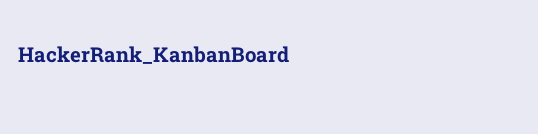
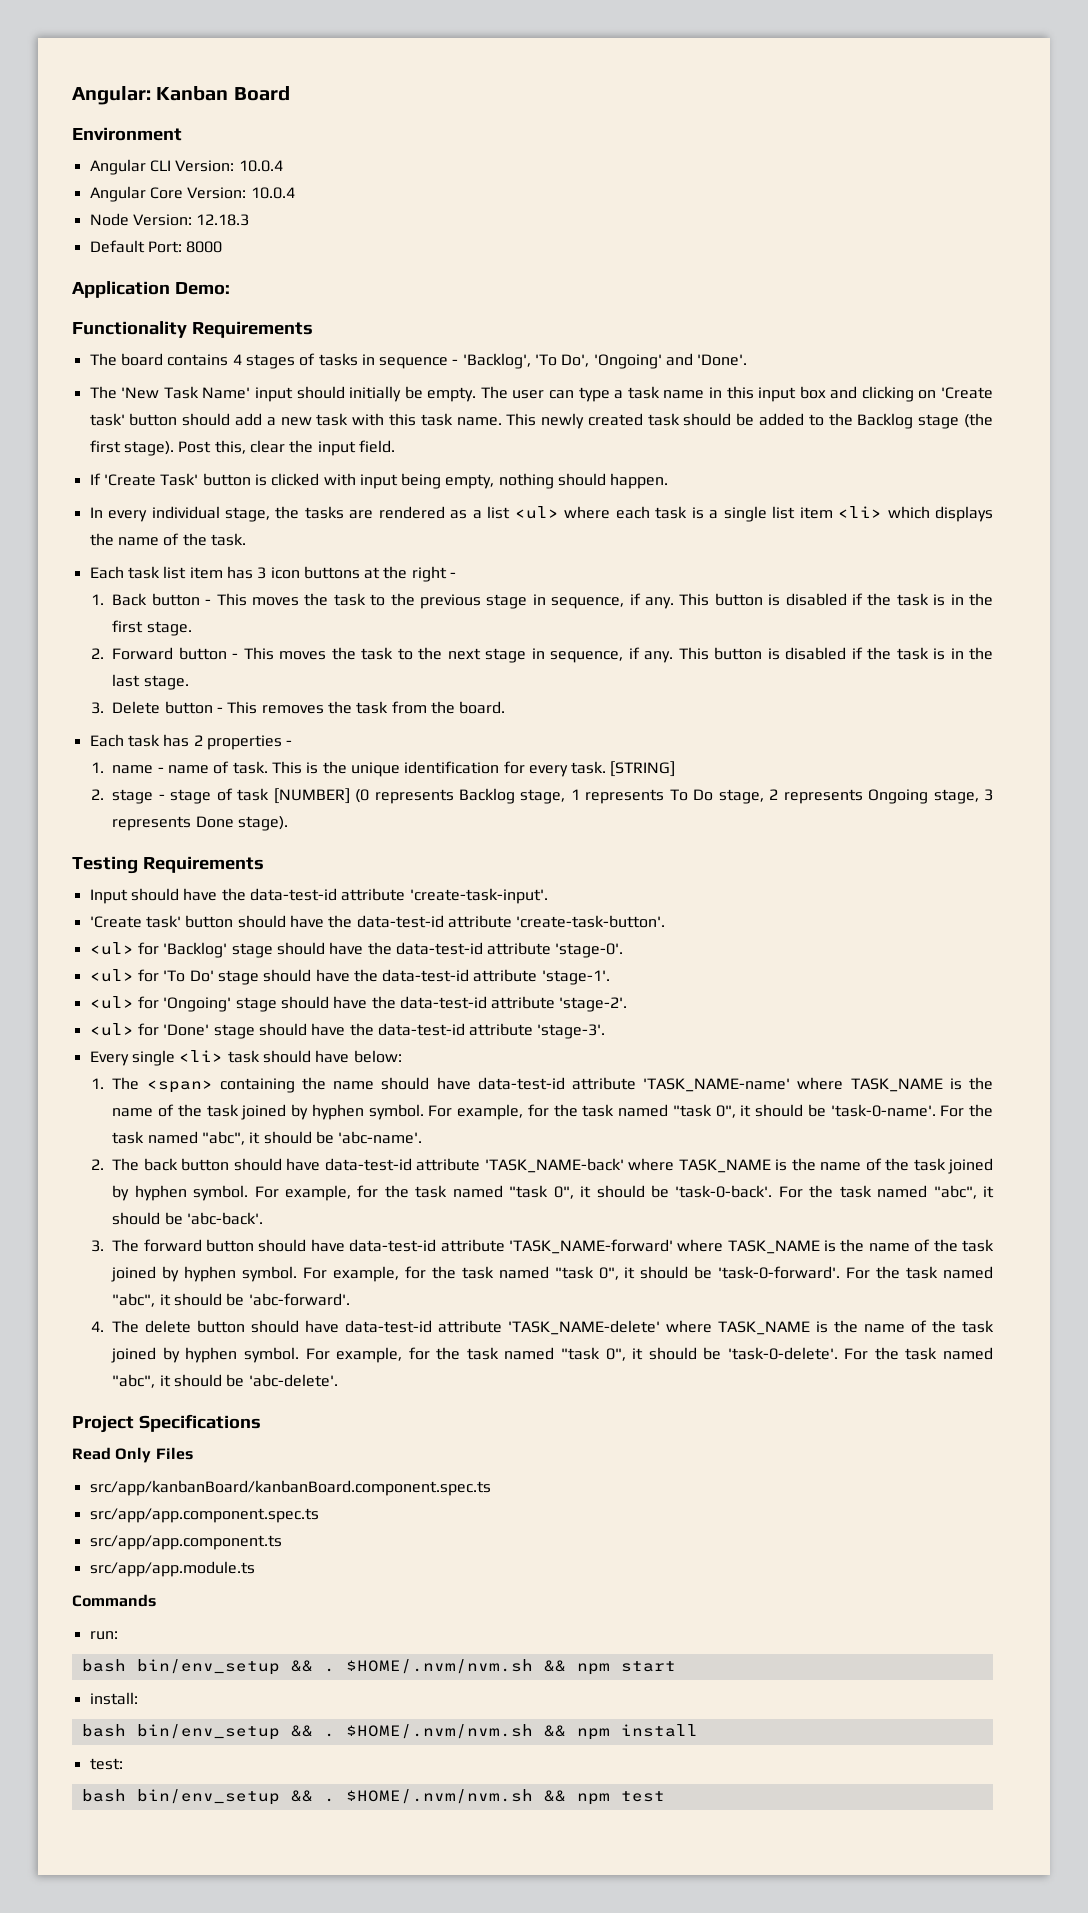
[18,46,289,64] HackerRank_KanbanBoard -> [72,86,290,105] [72,127,182,141] [89,159,283,175] [89,186,295,202] [89,213,250,226] [89,240,223,253] [72,281,230,298] [72,321,313,338] [89,353,748,369] [89,386,994,402] [89,413,993,429] [89,440,395,456] [89,473,669,489] [89,506,994,522] [89,533,246,546] [89,566,457,582] [91,593,993,609] [112,620,192,636] [91,647,994,663] [112,674,189,690] [91,701,506,714] [89,734,293,750] [91,761,676,777] [91,788,993,804] [112,816,288,831] [72,856,264,874] [89,888,548,904] [89,915,666,928] [89,942,624,958] [89,969,610,985] [89,996,628,1012] [89,1023,606,1039] [89,1050,402,1066] [91,1077,994,1093] [112,1104,994,1120] [112,1131,423,1145] [91,1158,993,1174] [112,1185,995,1201] [112,1212,263,1225] [91,1239,994,1254] [111,1266,994,1282] [112,1293,350,1307] [91,1320,994,1335] [111,1347,994,1363] [112,1374,338,1388] [72,1414,261,1433] [72,1447,193,1463] [89,1480,491,1496] [89,1508,319,1523] [89,1535,282,1550] [89,1561,255,1577] [72,1594,156,1607] [89,1631,118,1640] [81,1659,676,1675] [89,1692,138,1705] [81,1724,698,1740] [89,1758,123,1770] [81,1789,665,1805] Angular: Kanban Board // Environment // Angular CLI Version: 10.0.4 // Angular Core Version: 10.0.4 // Node Version: 12.18.3 // Default Port: 8000 // Application Demo: // Functionality Requirements // The board contains 4 stages of tasks in sequence - 'Backlog', 'To Do', 'Ongoing' and 'Done'. // The 'New Task Name' input should initially be empty. The user can type a task name in this input box and clicking on 'Create task' button should add a new task with this task name. This newly created task should be added to the Backlog stage (the first stage). Post this, clear the input field. // If 'Create Task' button is clicked with input being empty, nothing should happen. // In every individual stage, the tasks are rendered as a list <ul> where each task is a single list item <li> which displays the name of the task. // Each task list item has 3 icon buttons at the right - // 1. Back button - This moves the task to the previous stage in sequence, if any. This button is disabled if the task is in the first stage. // 2. Forward button - This moves the task to the next stage in sequence, if any. This button is disabled if the task is in the last stage. // 3. Delete button - This removes the task from the board. // Each task has 2 properties - // 1. name - name of task. This is the unique identification for every task. [STRING] // 2. stage - stage of task [NUMBER] (0 represents Backlog stage, 1 represents To Do stage, 2 represents Ongoing stage, 3 represents Done stage). // Testing Requirements // Input should have the data-test-id attribute 'create-task-input'. // 'Create task' button should have the data-test-id attribute 'create-task-button'. // <ul> for 'Backlog' stage should have the data-test-id attribute 'stage-0'. // <ul> for 'To Do' stage should have the data-test-id attribute 'stage-1'. // <ul> for 'Ongoing' stage should have the data-test-id attribute 'stage-2'. // <ul> for 'Done' stage should have the data-test-id attribute 'stage-3'. // Every single <li> task should have below: // 1. The <span> containing the name should have data-test-id attribute 'TASK_NAME-name' where TASK_NAME is the name of the task joined by hyphen symbol. For example, for the task named "task 0", it should be 'task-0-name'. For the task named "abc", it should be 'abc-name'. // 2. The back button should have data-test-id attribute 'TASK_NAME-back' where TASK_NAME is the name of the task joined by hyphen symbol. For example, for the task named "task 0", it should be 'task-0-back'. For the task named "abc", it should be 'abc-back'. // 3. The forward button should have data-test-id attribute 'TASK_NAME-forward' where TASK_NAME is the name of the task joined by hyphen symbol. For example, for the task named "task 0", it should be 'task-0-forward'. For the task named "abc", it should be 'abc-forward'. // 4. The delete button should have data-test-id attribute 'TASK_NAME-delete' where TASK_NAME is the name of the task joined by hyphen symbol. For example, for the task named "task 0", it should be 'task-0-delete'. For the task named "abc", it should be 'abc-delete'. // Project Specifications // Read Only Files // src/app/kanbanBoard/kanbanBoard.component.spec.ts // src/app/app.component.spec.ts // src/app/app.component.ts // src/app/app.module.ts // Commands // run: // bash bin/env_setup && . $HOME/.nvm/nvm.sh && npm start // install: // bash bin/env_setup && . $HOME/.nvm/nvm.sh && npm install // test: // bash bin/env_setup && . $HOME/.nvm/nvm.sh && npm test

